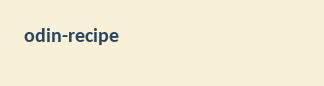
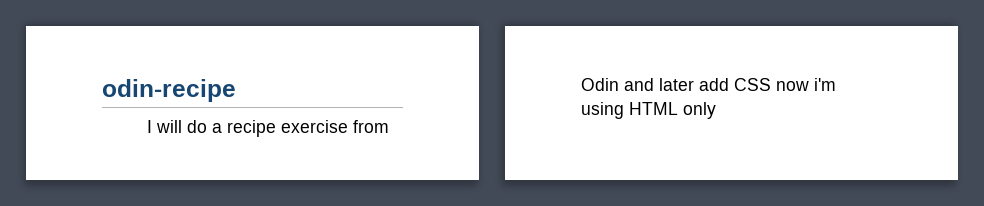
(119, 36) none -> [146,120,389,137] [581,78,836,91] [581,102,716,119] // I will do a recipe exercise from Odin and later add CSS now i'm using HTML only

